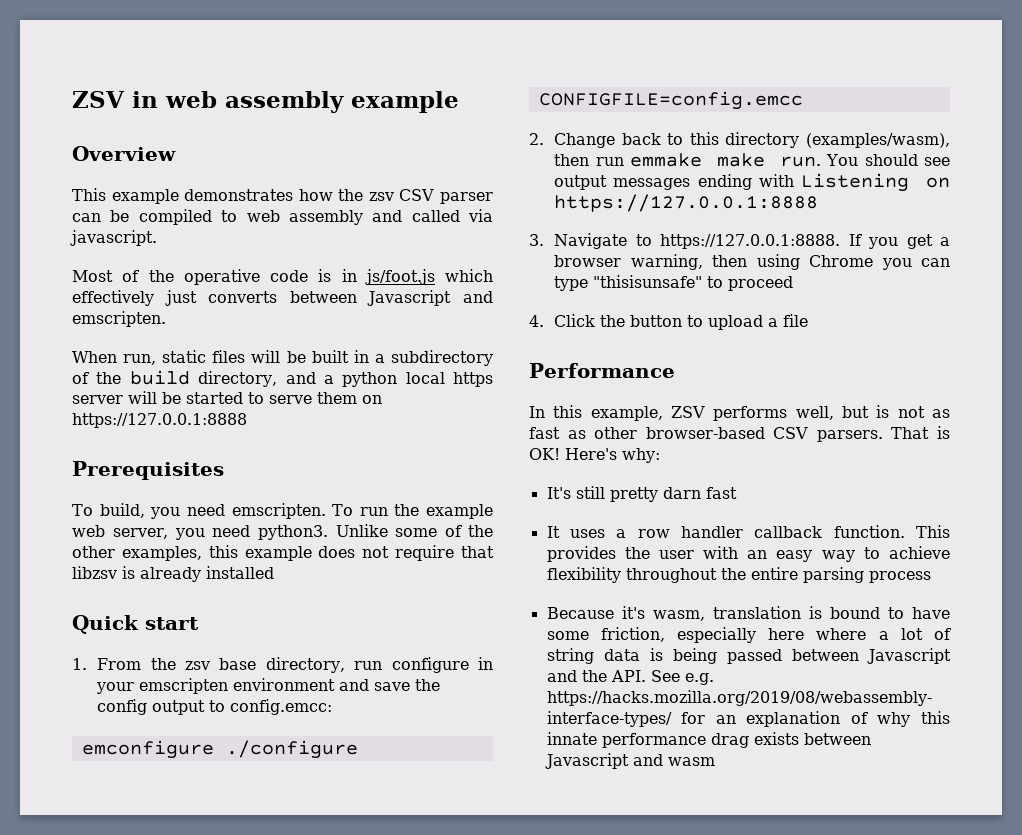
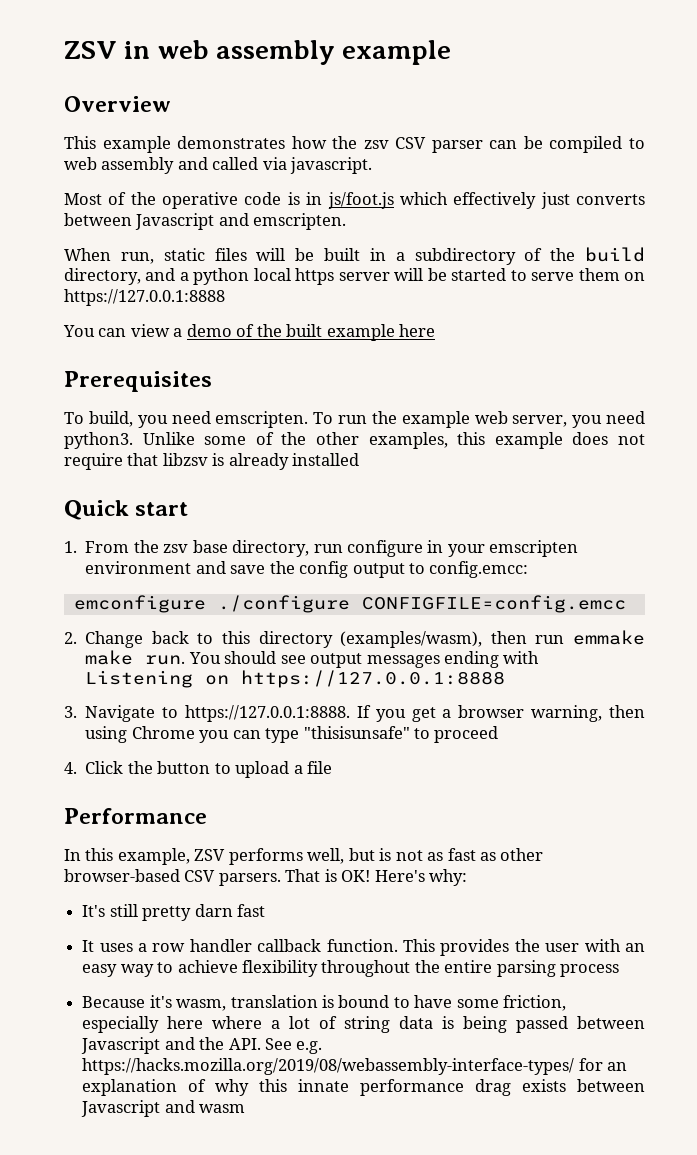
(247, 420) none -> [63,324,436,341] // You can view a demo of the built example here

